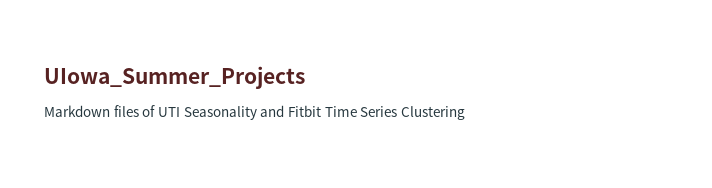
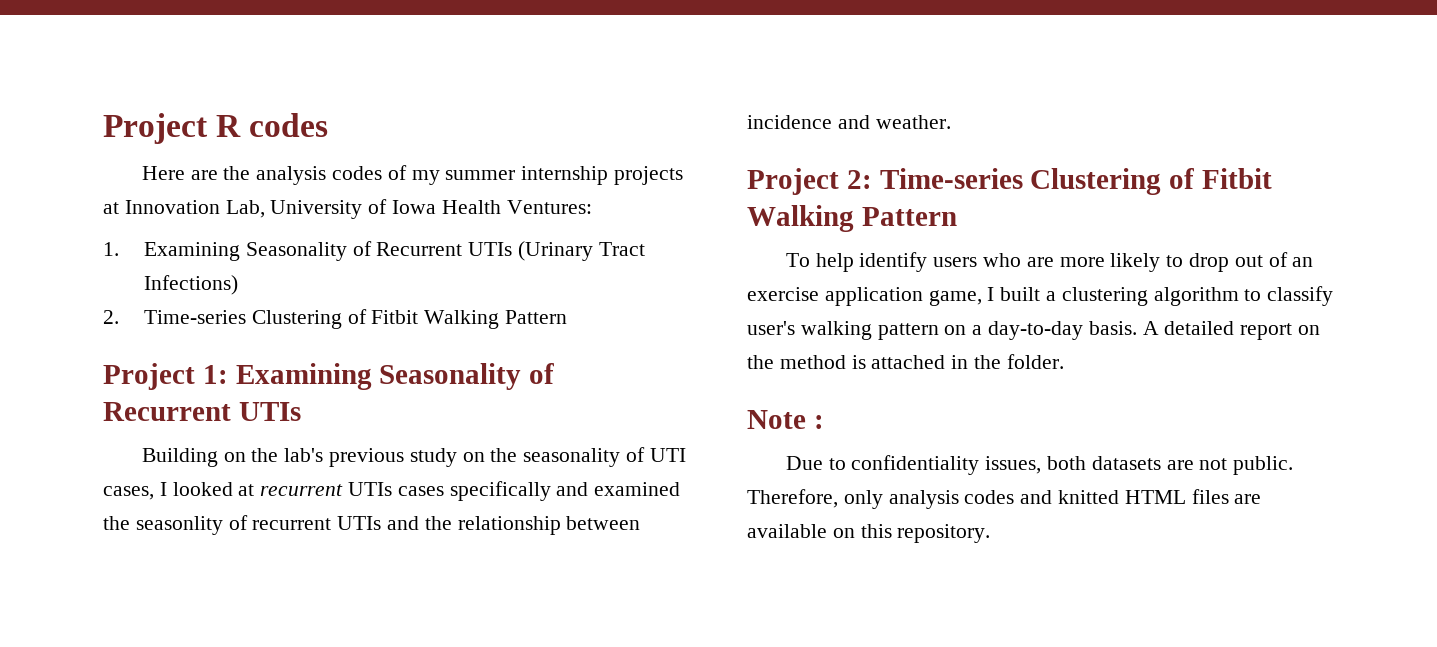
[44,66,305,89] [44,105,465,120] UIowa_Summer_Projects // Markdown files of UTI Seasonality and Fitbit Time Series Clustering -> [103,113,329,144] [141,165,683,185] [103,199,592,219] [103,241,645,261] [144,275,239,295] [103,309,568,329] [103,363,555,390] [103,402,301,421] [141,447,686,467] [103,481,681,501] [103,515,641,535] [747,115,951,129] [747,168,1273,195] [747,205,957,232] [785,252,1314,272] [747,286,1334,306] [747,321,1321,340] [747,354,1064,369] [747,410,824,429] [785,455,1294,475] [747,489,1262,509] [747,524,991,543] Project R codes // Here are the analysis codes of my summer internship projects at Innovation Lab, University of Iowa Health Ventures: // 1. Examining Seasonality of Recurrent UTIs (Urinary Tract Infections) // 2. Time-series Clustering of Fitbit Walking Pattern // Project 1: Examining Seasonality of Recurrent UTIs // Building on the lab's previous study on the seasonality of UTI cases, I looked at recurrent UTIs cases specifically and examined the seasonlity of recurrent UTIs and the relationship between incidence and weather. // Project 2: Time-series Clustering of Fitbit Walking Pattern // To help identify users who are more likely to drop out of an exercise application game, I built a clustering algorithm to classify user's walking pattern on a day-to-day basis. A detailed report on the method is attached in the folder. // Note : // Due to confidentiality issues, both datasets are not public. Therefore, only analysis codes and knitted HTML files are available on this repository.

